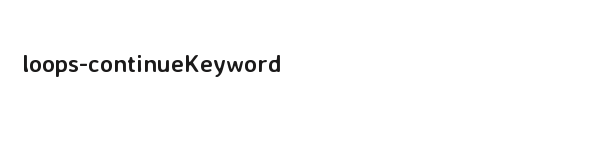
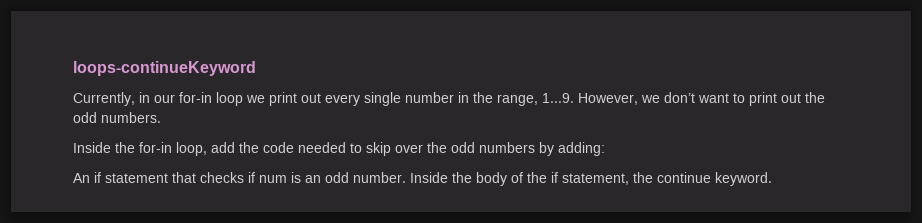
(282, 66) none -> [73,92,825,106] [73,112,161,123] [73,142,605,156] [73,172,772,186] // Currently, in our for-in loop we print out every single number in the range, 1...9. However, we don’t want to print out the odd numbers. // Inside the for-in loop, add the code needed to skip over the odd numbers by adding: // An if statement that checks if num is an odd number. Inside the body of the if statement, the continue keyword.

